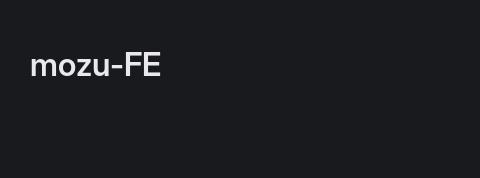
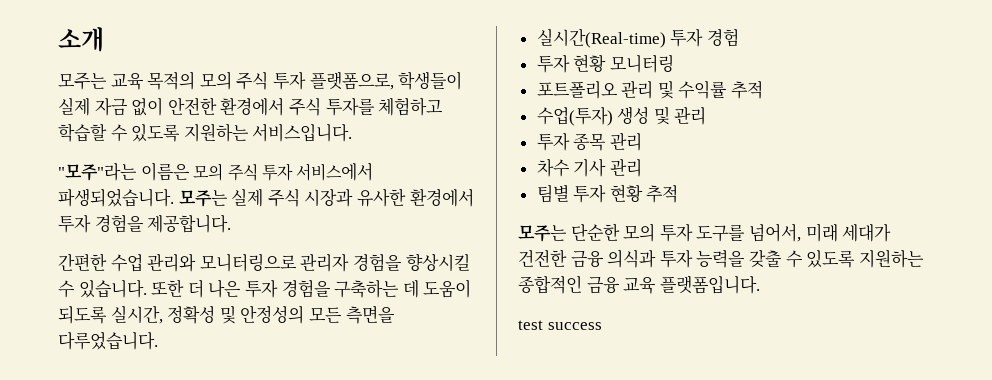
[30,52,161,76] mozu-FE -> [58,27,104,52] [58,71,463,90] [58,97,444,116] [58,123,353,142] [58,162,374,181] [58,188,474,207] [58,214,232,233] [58,253,470,272] [58,279,472,298] [58,305,395,324] [58,332,158,350] [536,28,739,48] [536,54,674,73] [536,81,764,99] [536,106,707,126] [536,133,642,151] [536,158,642,177] [536,184,679,203] [518,223,892,242] [518,249,924,268] [518,275,760,294] [518,320,602,330] 소개 // 모주는 교육 목적의 모의 주식 투자 플랫폼으로, 학생들이 실제 자금 없이 안전한 환경에서 주식 투자를 체험하고 학습할 수 있도록 지원하는 서비스입니다. // "모주"라는 이름은 모의 주식 투자 서비스에서 파생되었습니다. 모주는 실제 주식 시장과 유사한 환경에서 투자 경험을 제공합니다. // 간편한 수업 관리와 모니터링으로 관리자 경험을 향상시킬 수 있습니다. 또한 더 나은 투자 경험을 구축하는 데 도움이 되도록 실시간, 정확성 및 안정성의 모든 측면을 다루었습니다. // 실시간(Real-time) 투자 경험 // 투자 현황 모니터링 // 포트폴리오 관리 및 수익률 추적 // 수업(투자) 생성 및 관리 // 투자 종목 관리 // 차수 기사 관리 // 팀별 투자 현황 추적 // 모주는 단순한 모의 투자 도구를 넘어서, 미래 세대가 건전한 금융 의식과 투자 능력을 갖출 수 있도록 지원하는 종합적인 금융 교육 플랫폼입니다. // test success

